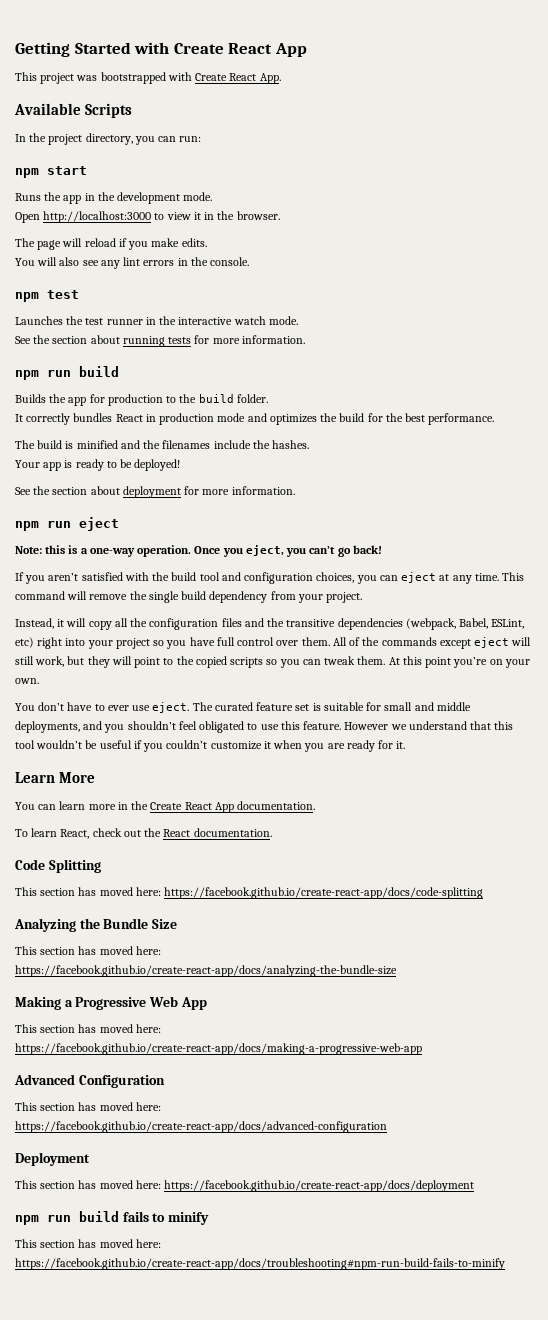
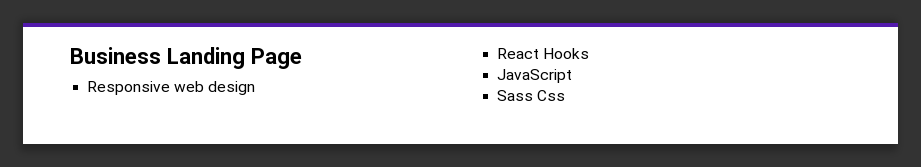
[15,42,307,57] [15,72,281,84] [14,103,133,118] [15,133,202,145] [15,166,87,178] [15,192,213,204] [15,211,280,223] [15,238,207,250] [15,257,250,269] [15,290,79,302] [15,316,298,325] [15,335,305,347] [15,366,119,380] [15,394,268,406] [15,413,495,425] [15,440,310,449] [15,459,181,471] [15,486,295,498] [15,517,119,531] [15,545,382,557] [15,572,525,584] [15,591,363,603] [15,618,525,630] [15,637,532,649] [15,656,530,668] [15,678,39,684] [15,702,471,713] [15,721,514,733] [15,740,406,752] [15,772,96,783] [15,801,316,813] [15,828,272,839] [15,859,101,873] [15,887,484,899] [14,918,177,932] [15,946,161,955] [15,965,397,977] [15,996,207,1010] [15,1024,161,1033] [15,1043,422,1055] [14,1074,165,1088] [15,1102,161,1111] [15,1121,387,1133] [15,1152,90,1166] [15,1180,475,1192] [15,1211,209,1225] [15,1239,161,1248] [15,1258,505,1270] Getting Started with Create React App // This project was bootstrapped with Create React App. // Available Scripts // In the project directory, you can run: // npm start // Runs the app in the development mode. // Open http://localhost:3000 to view it in the browser. // The page will reload if you make edits. // You will also see any lint errors in the console. // npm test // Launches the test runner in the interactive watch mode. // See the section about running tests for more information. // npm run build // Builds the app for production to the build folder. // It correctly bundles React in production mode and optimizes the build for the best performance. // The build is minified and the filenames include the hashes. // Your app is ready to be deployed! // See the section about deployment for more information. // npm run eject // Note: this is a one-way operation. Once you eject, you can’t go back! // If you aren’t satisfied with the build tool and configuration choices, you can eject at any time. This command will remove the single build dependency from your project. // Instead, it will copy all the configuration files and the transitive dependencies (webpack, Babel, ESLint, etc) right into your project so you have full control over them. All of the commands except eject will still work, but they will point to the copied scripts so you can tweak them. At this point you’re on your own. // You don’t have to ever use eject. The curated feature set is suitable for small and middle deployments, and you shouldn’t feel obligated to use this feature. However we understand that this tool wouldn’t be useful if you couldn’t customize it when you are ready for it. // Learn More // You can learn more in the Create React App documentation. // To learn React, check out the React documentation. // Code Splitting // This section has moved here: https://facebook.github.io/create-react-app/docs/code-splitting // Analyzing the Bundle Size // This section has moved here: https://facebook.github.io/create-react-app/docs/analyzing-the-bundle-size // Making a Progressive Web App // This section has moved here: https://facebook.github.io/create-react-app/docs/making-a-progressive-web-app // Advanced Configuration // This section has moved here: https://facebook.github.io/create-react-app/docs/advanced-configuration // Deployment // This section has moved here: https://facebook.github.io/create-react-app/docs/deployment // npm run build fails to minify // This section has moved here: https://facebook.github.io/create-react-app/docs/troubleshooting#npm-run-build-fails-to-minify -> [70,47,302,69] [87,81,256,95] [497,48,590,59] [497,69,573,83] [497,90,566,101] Business Landing Page // Responsive web design // React Hooks // JavaScript // Sass Css

